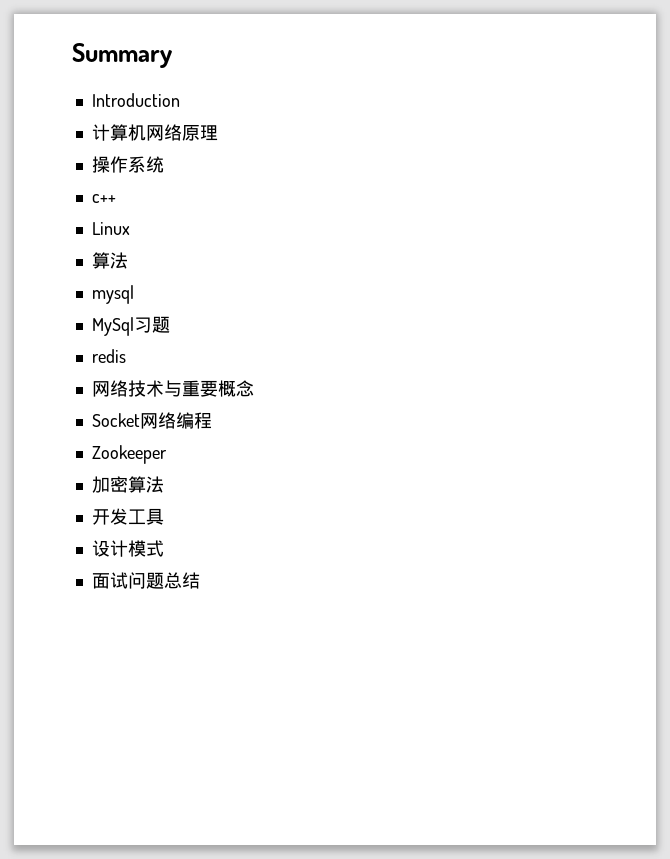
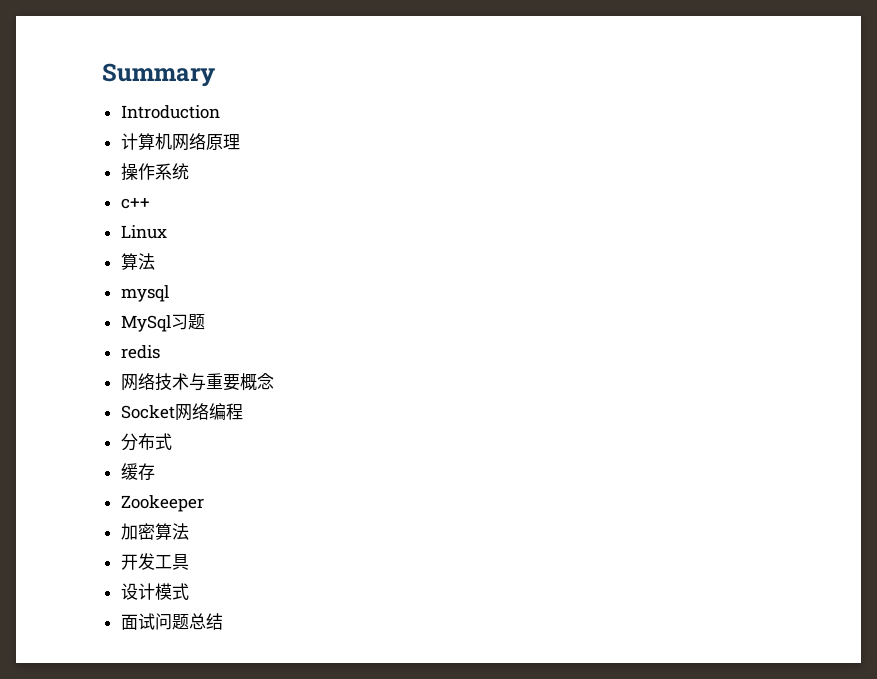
(212, 420) none -> [120,433,172,451] [120,463,155,480] // 分布式 // 缓存

